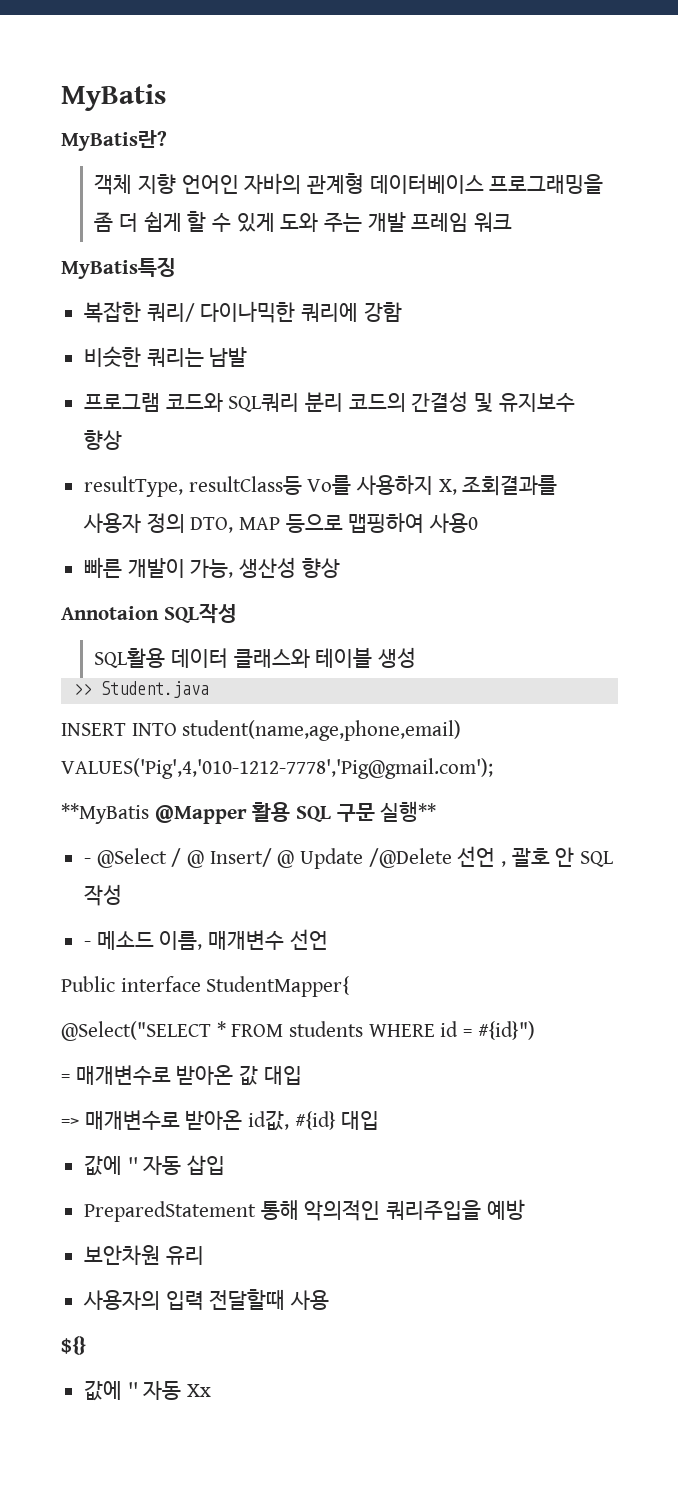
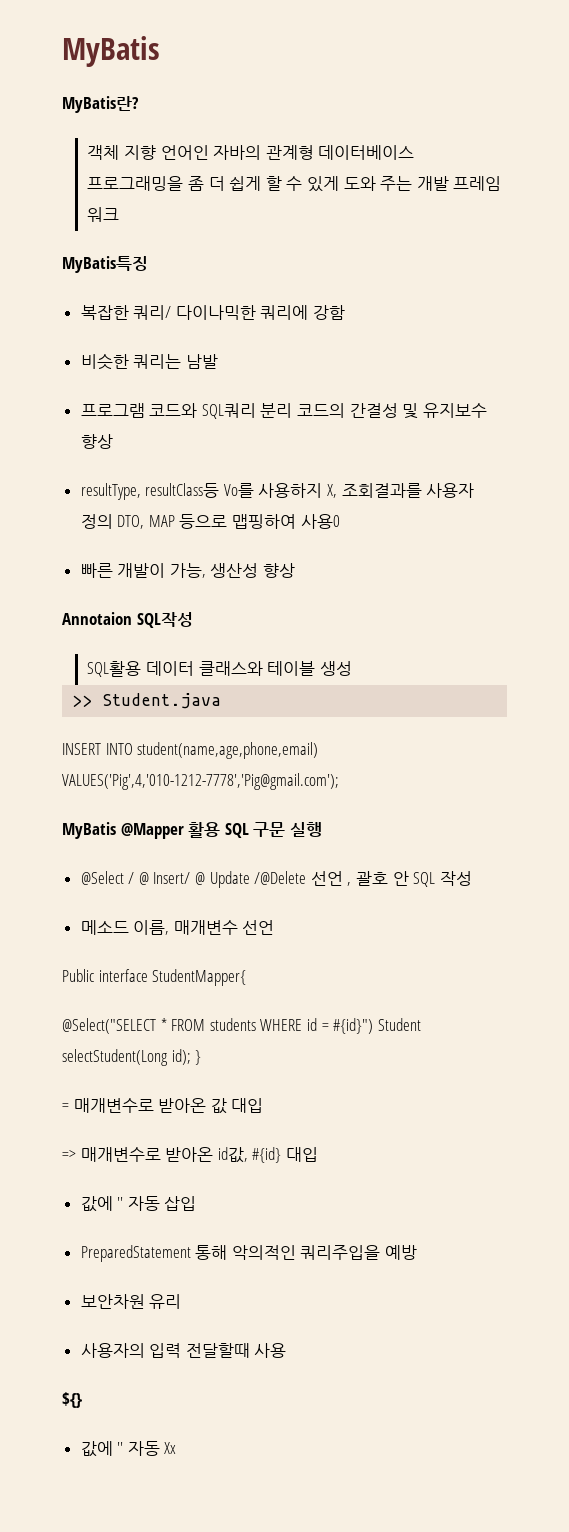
[61,803,149,824] **MyBatis -> [62,822,116,839] MyBatis
[380,801,437,822] [84,858,92,864] 실행** // - -> [289,822,322,837] 실행 //
[84,941,92,947] - -> (472, 878) none
(535, 1030) none -> [377,1018,421,1031] [62,1049,202,1066] Student selectStudent(Long id); }

